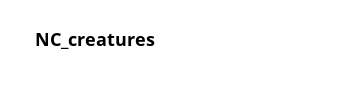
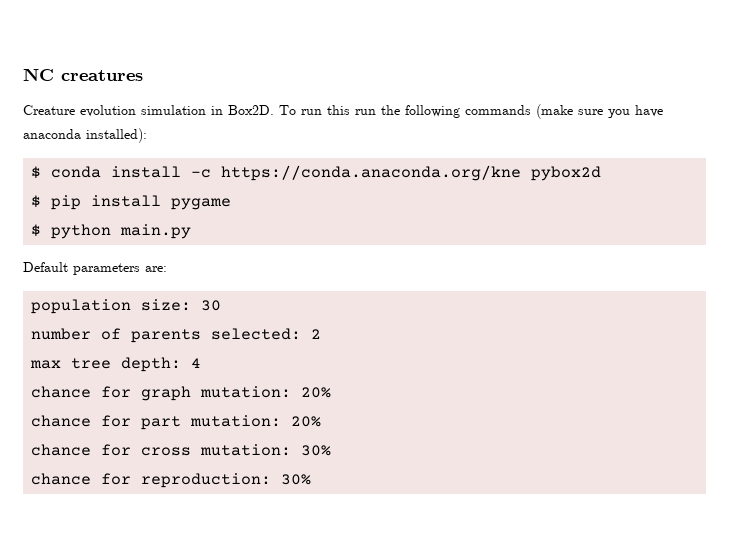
[35,33,155,49] NC_creatures -> [23,68,143,81] [23,104,663,119] [23,128,147,143] [31,165,602,181] [31,195,232,210] [31,224,192,239] [23,262,167,275] [31,299,222,314] [31,328,322,343] [30,357,202,372] [31,386,332,401] [31,415,322,430] [31,444,332,456] [31,473,312,488] NC creatures // Creature evolution simulation in Box2D. To run this run the following commands (make sure you have anaconda installed): // $ conda install -c https://conda.anaconda.org/kne pybox2d // $ pip install pygame // $ python main.py // Default parameters are: // population size: 30 // number of parents selected: 2 // max tree depth: 4 // chance for graph mutation: 20% // chance for part mutation: 20% // chance for cross mutation: 30% // chance for reproduction: 30%

